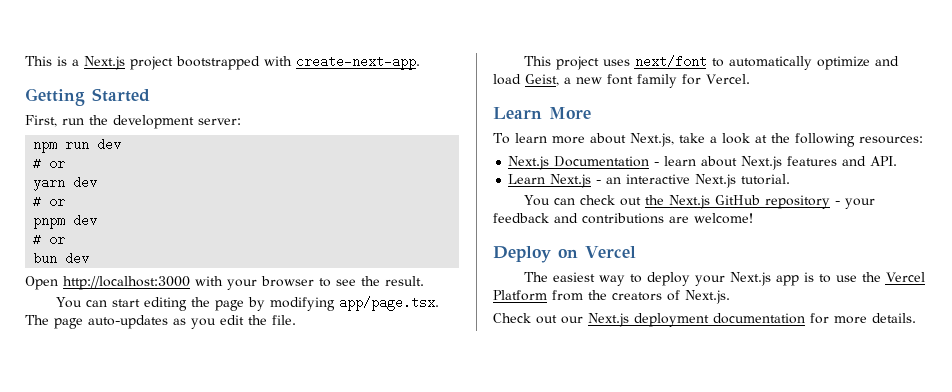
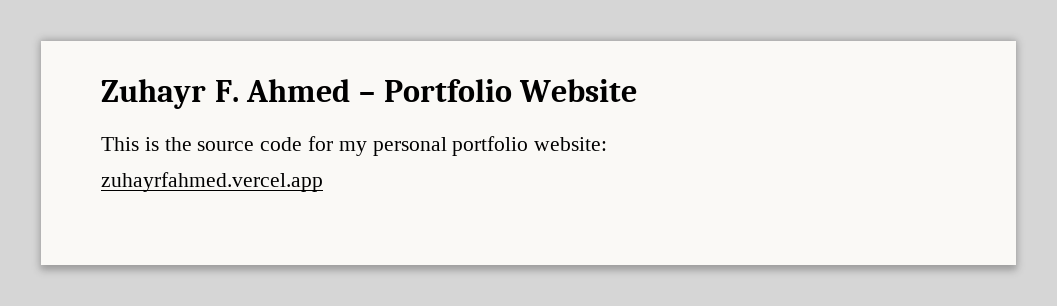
[25,55,420,70] [25,88,150,106] [25,115,241,129] [33,138,122,153] [33,157,66,170] [33,176,98,191] [33,195,66,208] [33,214,98,229] [33,233,66,246] [33,252,90,265] [25,276,424,290] [55,296,440,311] [25,315,296,329] [523,55,899,70] [493,74,750,88] [493,107,591,119] [493,133,923,147] [508,156,898,170] [508,174,791,188] [523,195,876,209] [493,213,753,224] [493,246,636,263] [523,272,926,286] [493,290,730,304] [493,313,916,327] This is a Next.js project bootstrapped with create-next-app. // Getting Started // First, run the development server: // npm run dev // # or // yarn dev // # or // pnpm dev // # or // bun dev // Open http://localhost:3000 with your browser to see the result. // You can start editing the page by modifying app/page.tsx. The page auto-updates as you edit the file. // This project uses next/font to automatically optimize and load Geist, a new font family for Vercel. // Learn More // To learn more about Next.js, take a look at the following resources: // Next.js Documentation - learn about Next.js features and API. // Learn Next.js - an interactive Next.js tutorial. // You can check out the Next.js GitHub repository - your feedback and contributions are welcome! // Deploy on Vercel // The easiest way to deploy your Next.js app is to use the Vercel Platform from the creators of Next.js. // Check out our Next.js deployment documentation for more details. -> [101,79,638,109] [101,136,608,156] [101,172,323,192] Zuhayr F. Ahmed – Portfolio Website // This is the source code for my personal portfolio website: // zuhayrfahmed.vercel.app

